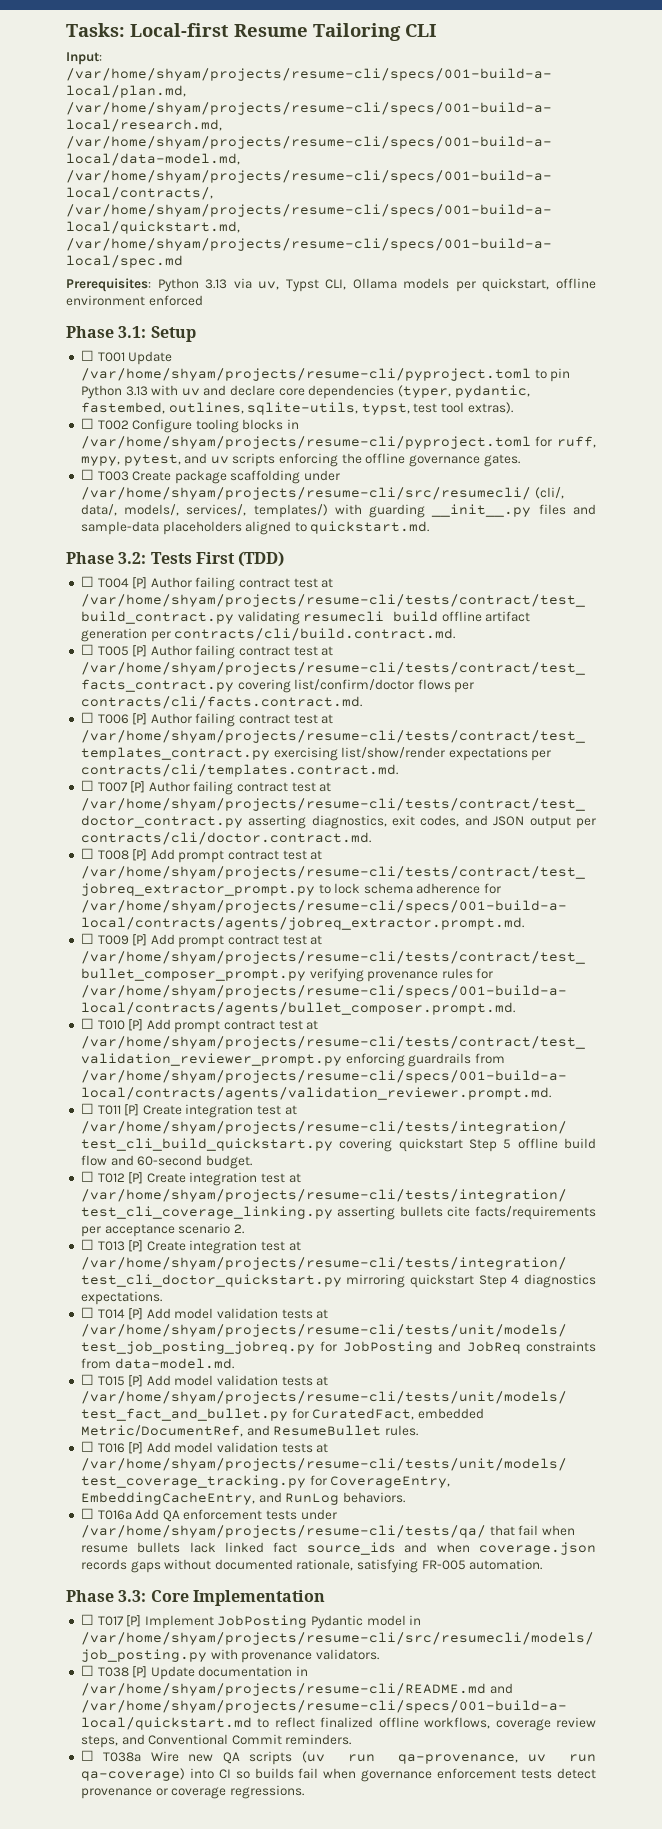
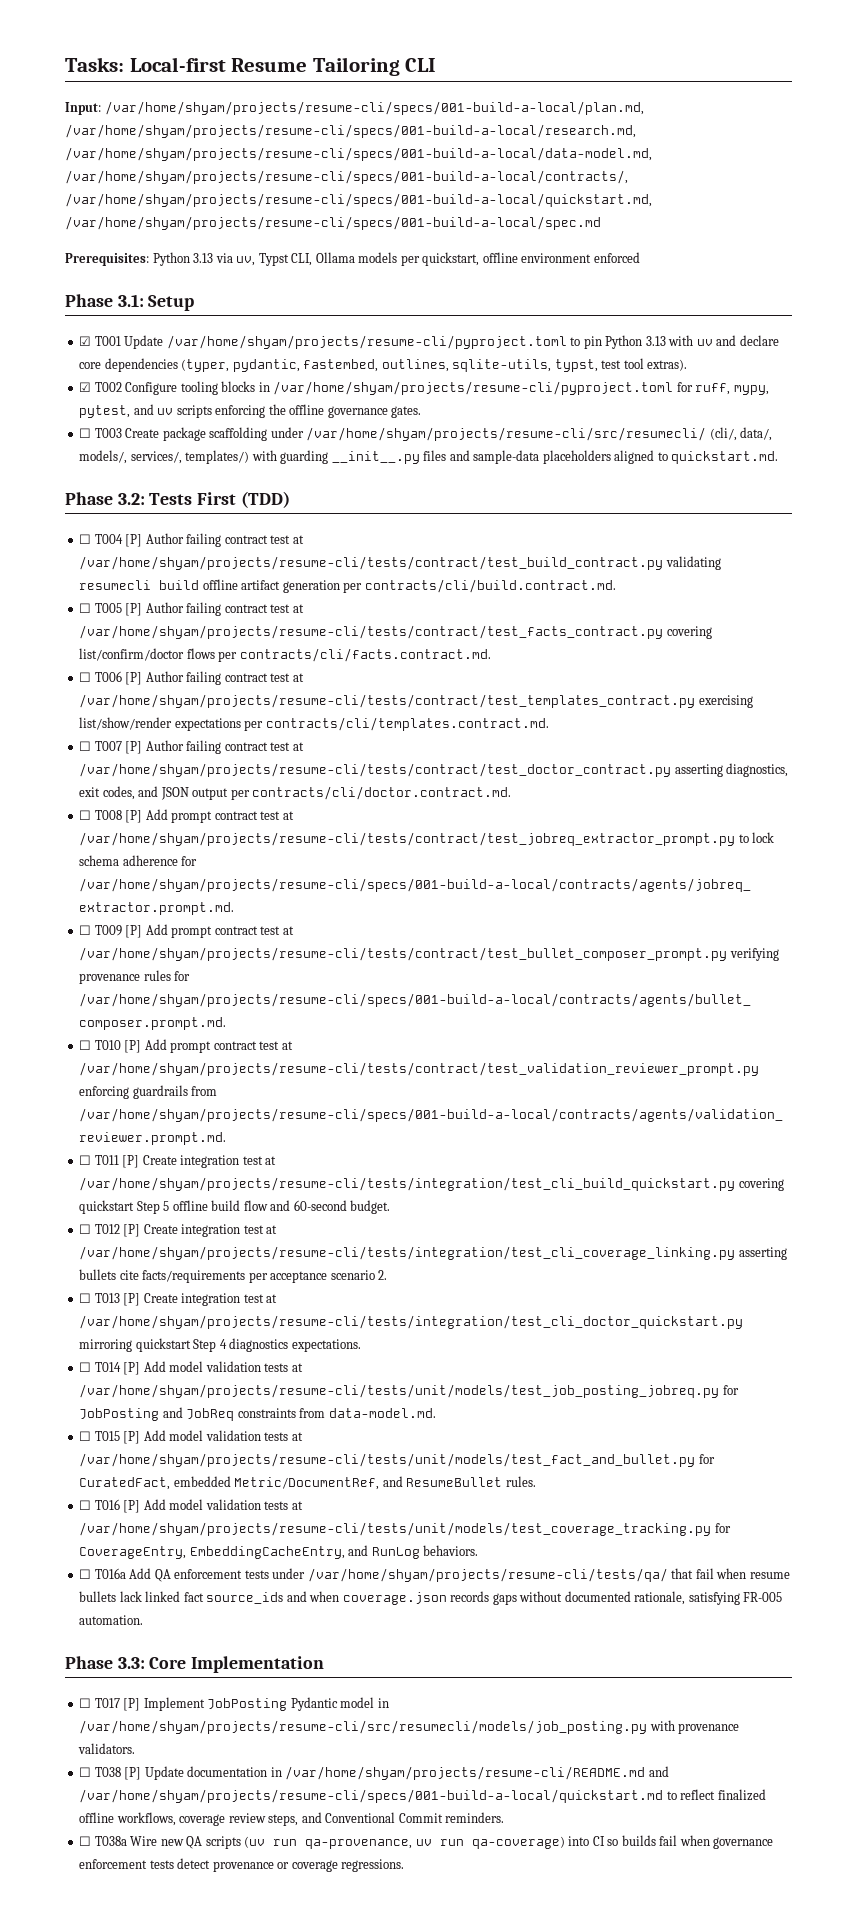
[80,350,94,361] ☐ -> [79,336,92,346] ☑
[80,418,94,429] ☐ -> [79,382,92,392] ☑

